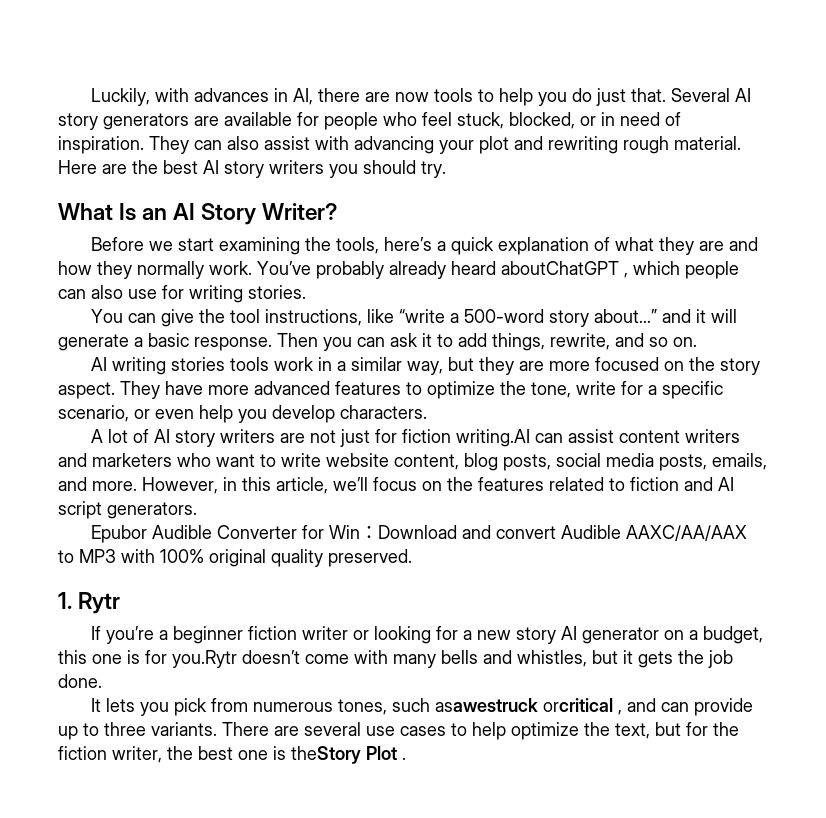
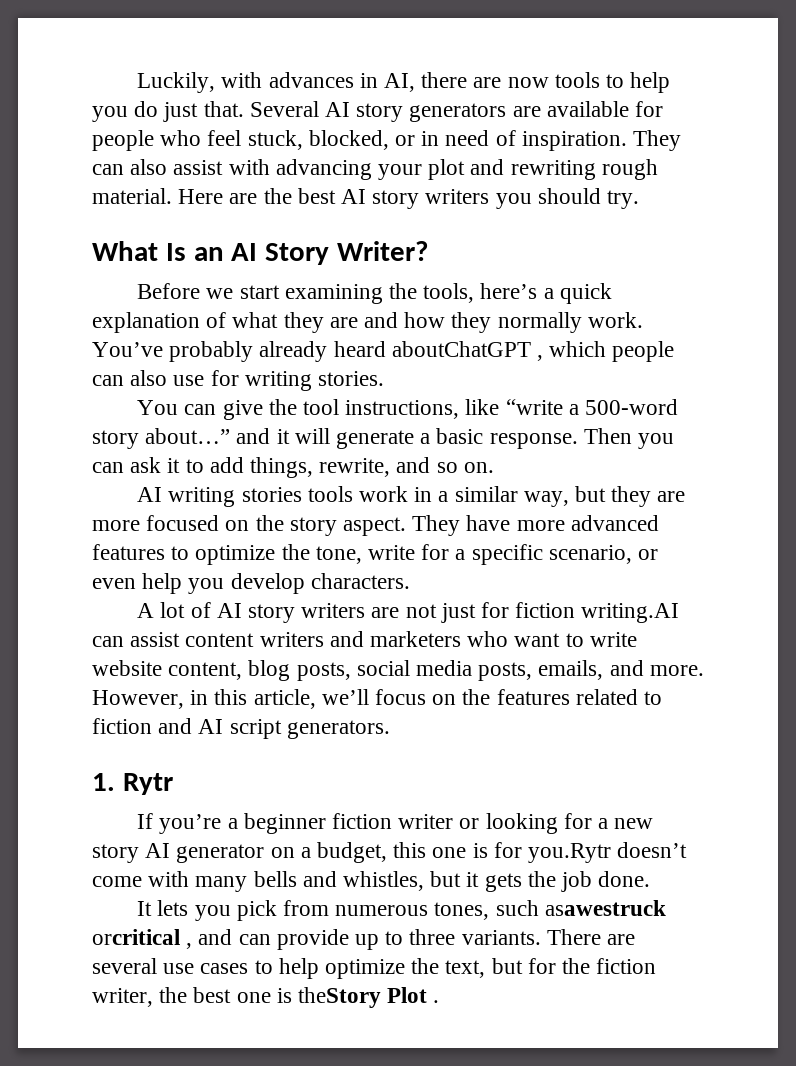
[91,525,748,543] [58,549,412,567] // Epubor Audible Converter for Win：Download and convert Audible AAXC/AA/AAX to MP3 with 100% original quality preserved. -> (390, 729) none

